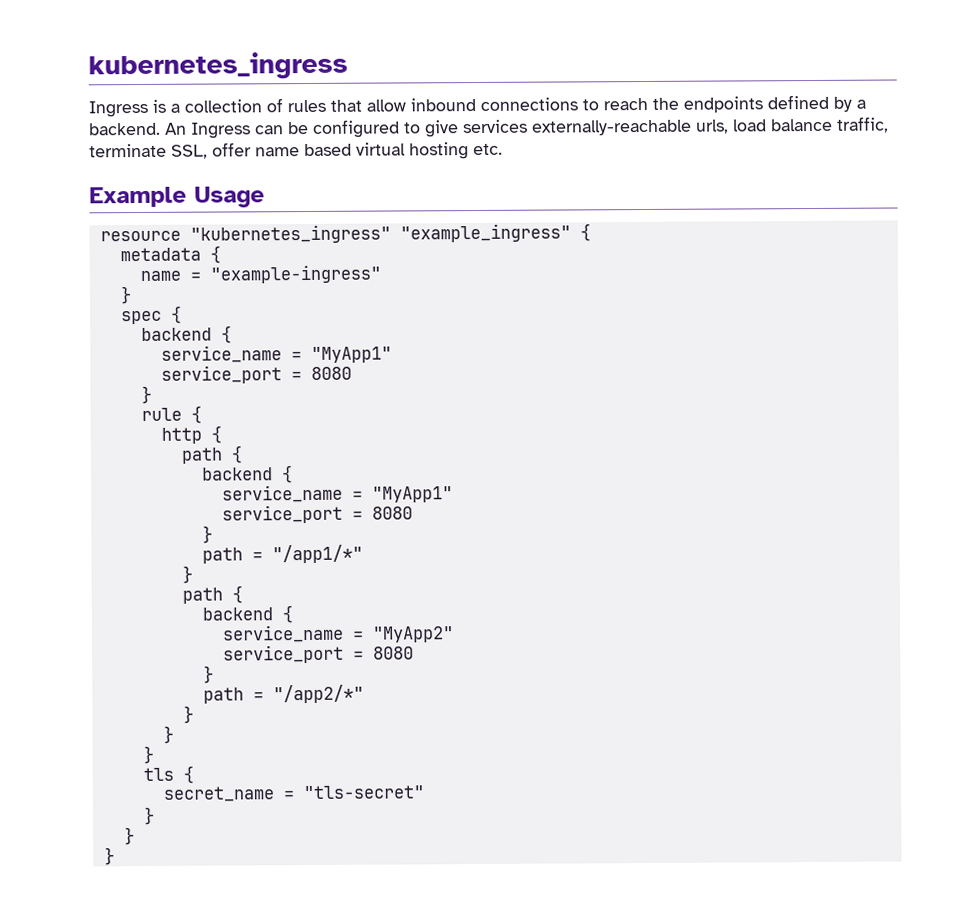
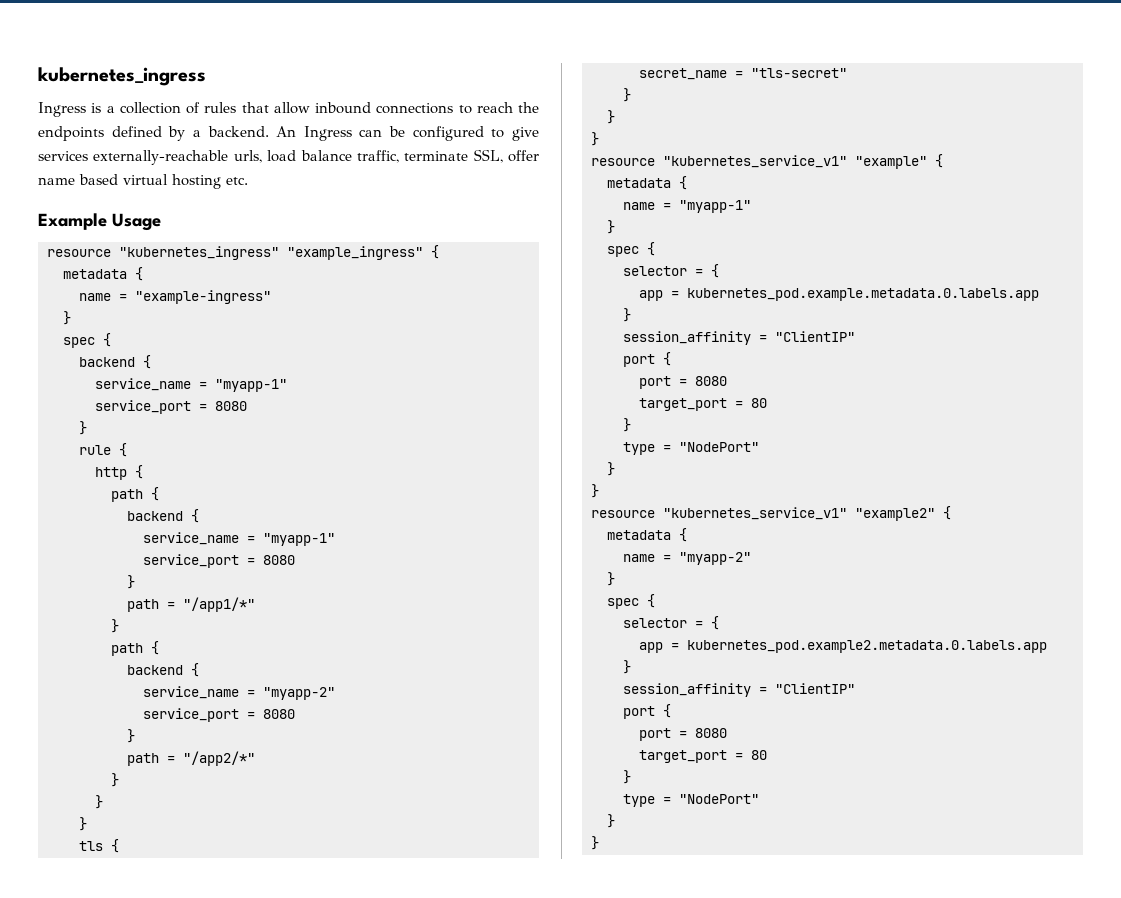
[310,346,392,363] "MyApp1" -> [215,379,287,392] "myapp-1"
[371,486,453,503] "MyApp1" -> [263,533,335,546] "myapp-1"
[372,626,454,643] "MyApp2" -> [263,687,335,700] "myapp-2"
(115, 856) none -> [591,154,943,169] [607,176,687,190] [623,200,751,213] [607,220,615,234] [607,242,655,257] [623,264,719,278] [639,288,1039,301] [623,308,631,322] [623,331,855,345] [623,352,671,367] [639,376,727,389] [639,398,767,411] [623,418,631,432] [623,442,759,455] [607,462,615,476] [591,484,599,498] [591,506,951,521] [607,528,687,542] [623,552,751,565] [607,572,615,586] [607,594,655,609] [623,616,719,630] [639,640,1047,653] [623,660,631,674] [623,683,855,697] [623,704,671,719] [639,728,727,741] [639,750,767,763] [623,770,631,784] [623,794,759,807] [607,814,615,828] [591,836,599,850] // resource "kubernetes_service_v1" "example" { // metadata { // name = "myapp-1" // } // spec { // selector = { // app = kubernetes_pod.example.metadata.0.labels.app // } // session_affinity = "ClientIP" // port { // port = 8080 // target_port = 80 // } // type = "NodePort" // } // } // resource "kubernetes_service_v1" "example2" { // metadata { // name = "myapp-2" // } // spec { // selector = { // app = kubernetes_pod.example2.metadata.0.labels.app // } // session_affinity = "ClientIP" // port { // port = 8080 // target_port = 80 // } // type = "NodePort" // } // }

